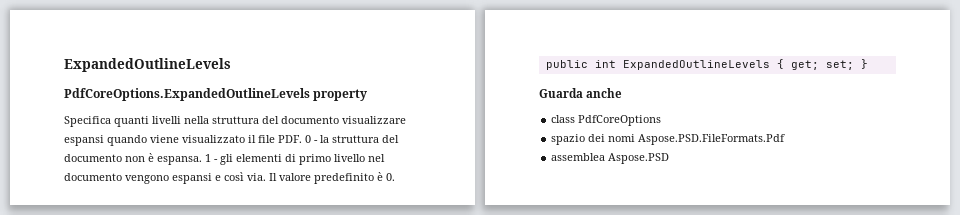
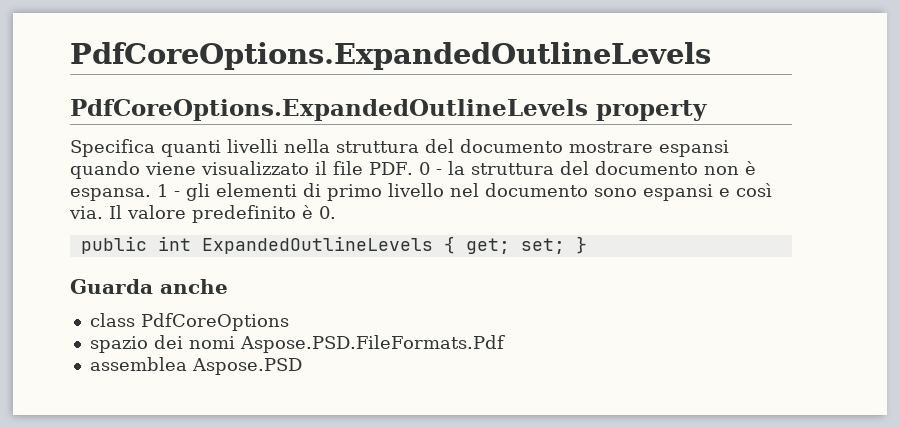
[64,58,231,72] ExpandedOutlineLevels -> [70,42,711,70] PdfCoreOptions.ExpandedOutlineLevels
[342,116,406,124] visualizzare -> [569,141,653,153] mostrare
[125,175,169,184] vengono -> [594,188,637,197] sono

